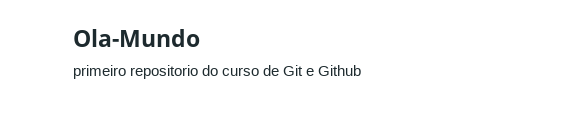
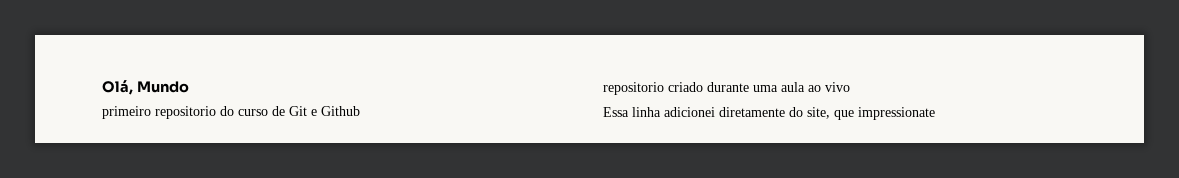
[73,29,200,47] Ola-Mundo -> [102,80,189,95] Olá, Mundo
(362, 70) none -> [603,82,850,95] [603,107,935,120] // repositorio criado durante uma aula ao vivo // Essa linha adicionei diretamente do site, que impressionate

